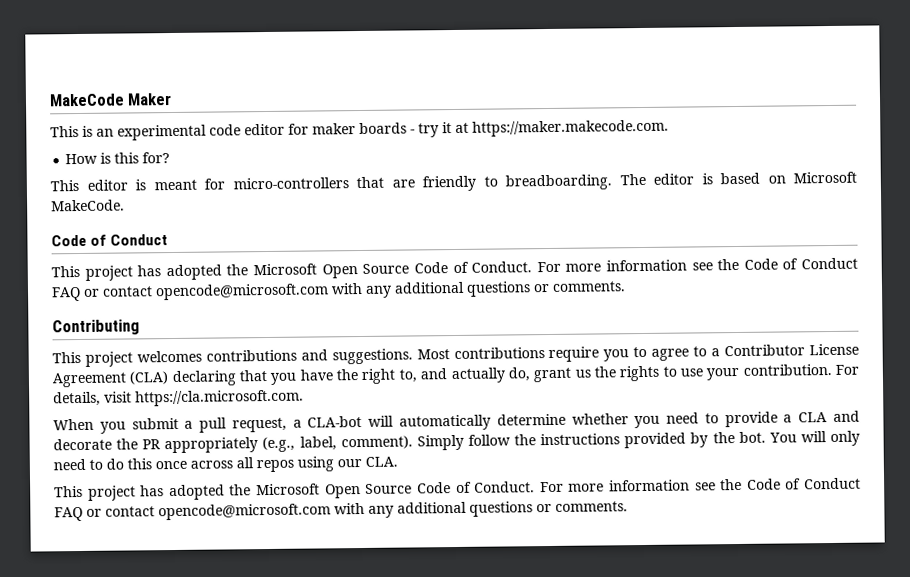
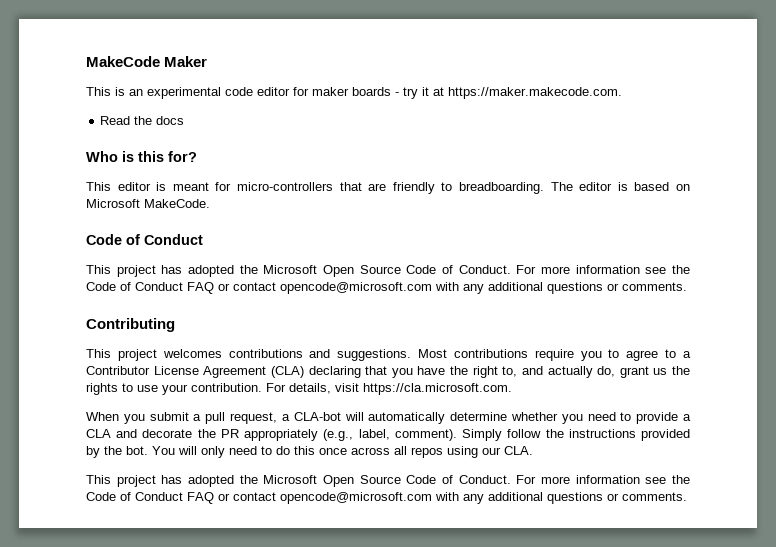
[65,153,99,165] How -> [100,116,185,125] [86,151,118,162] Read the docs // Who

